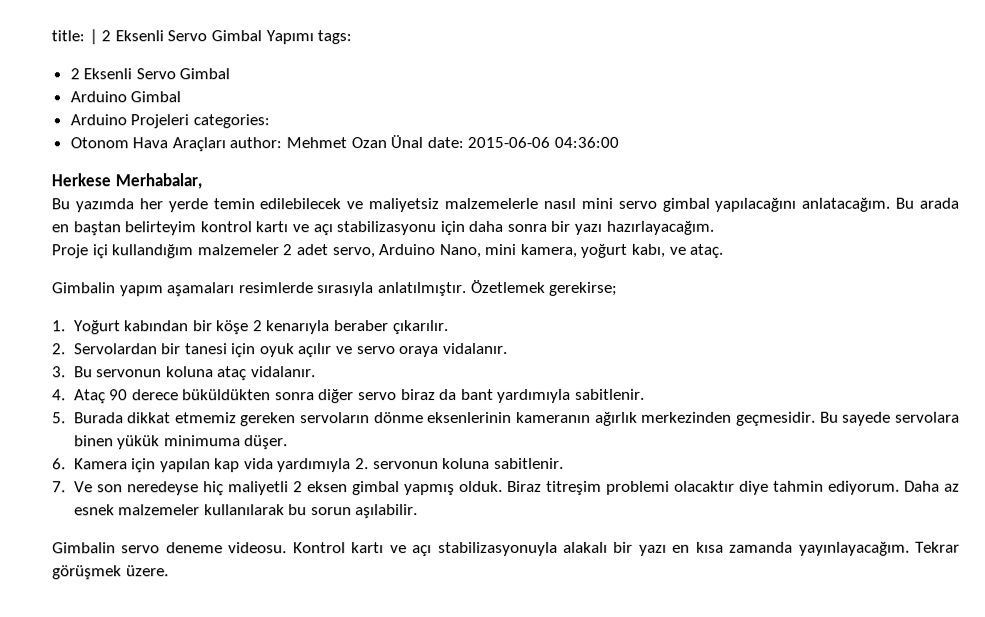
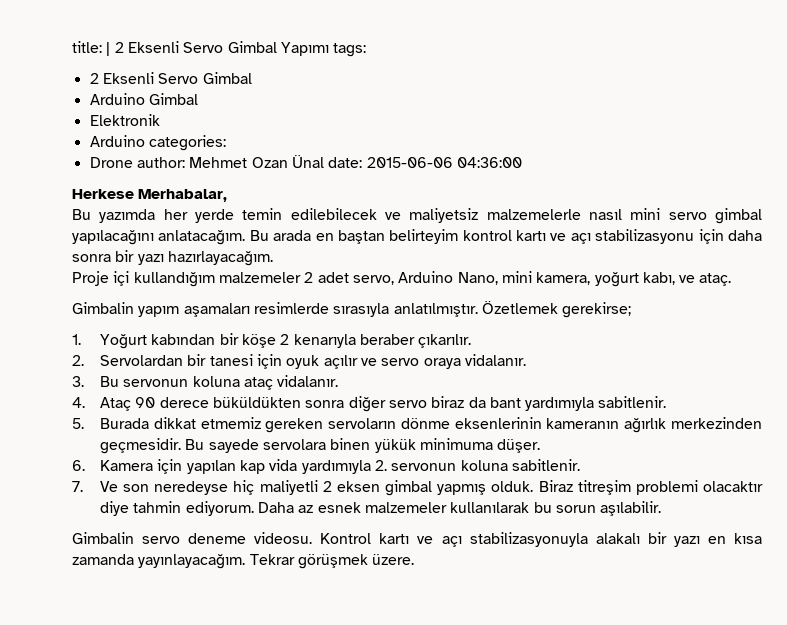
[69,114,190,129] // Arduino Projeleri -> [89,114,160,126] [89,135,145,147] // Elektronik // Arduino
[69,137,226,152] Otonom Hava Araçları -> [89,157,133,168] Drone

